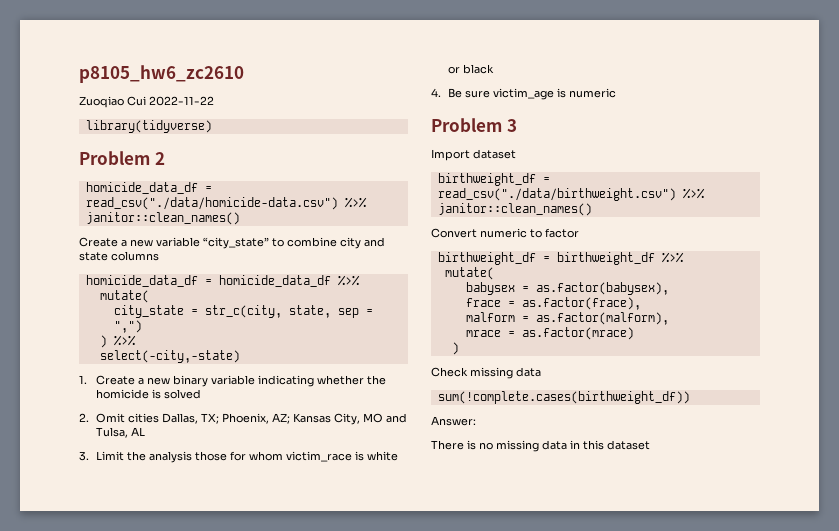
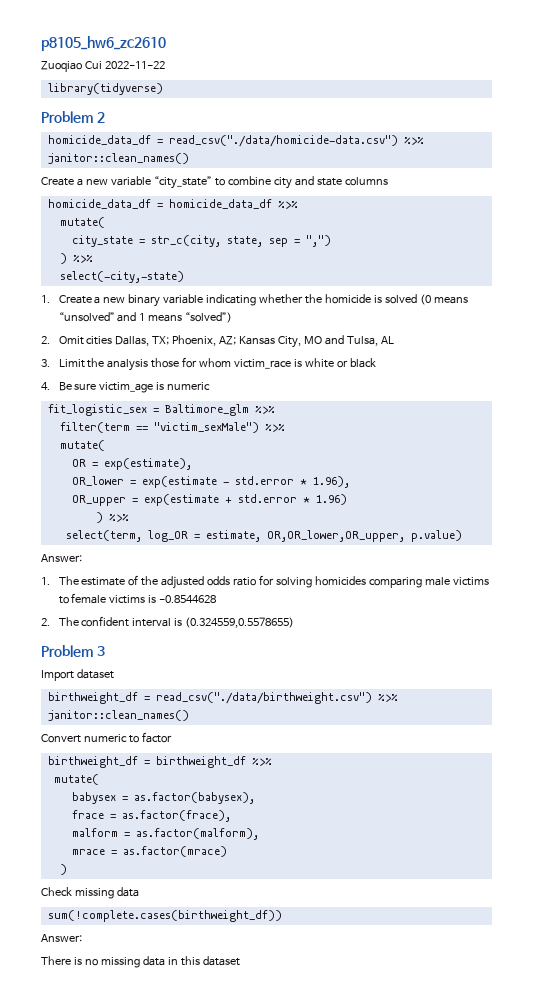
(202, 394) none -> [420,294,469,305] [58,312,233,323] (0 means “unsolved” and 1 means “solved”)
(617, 93) none -> [47,404,275,416] [59,422,285,433] [59,440,105,451] [71,458,192,470] [71,476,350,488] [71,494,347,506] [95,512,129,523] [65,530,462,542] [41,554,82,562] [41,575,490,589] [58,593,217,604] [41,616,295,628] // fit_logistic_sex = Baltimore_glm %>% // filter(term == "victim_sexMale") %>% // mutate( // OR = exp(estimate), // OR_lower = exp(estimate - std.error * 1.96), // OR_upper = exp(estimate + std.error * 1.96) // ) %>% // select(term, log_OR = estimate, OR,OR_lower,OR_upper, p.value) // Answer: // 1. The estimate of the adjusted odds ratio for solving homicides comparing male victims to female victims is -0.8544628 // 2. The confident interval is (0.324559,0.5578655)

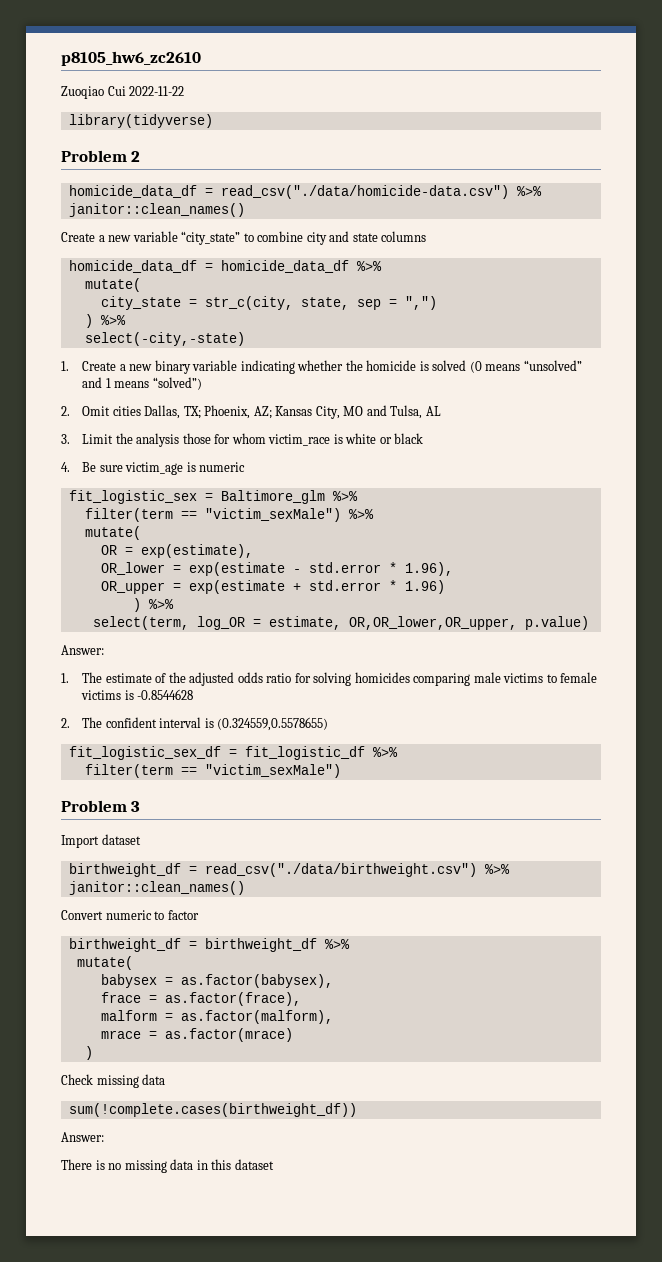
(295, 622) none -> [68,746,398,760] [84,764,341,778] // fit_logistic_sex_df = fit_logistic_df %>% // filter(term == "victim_sexMale")

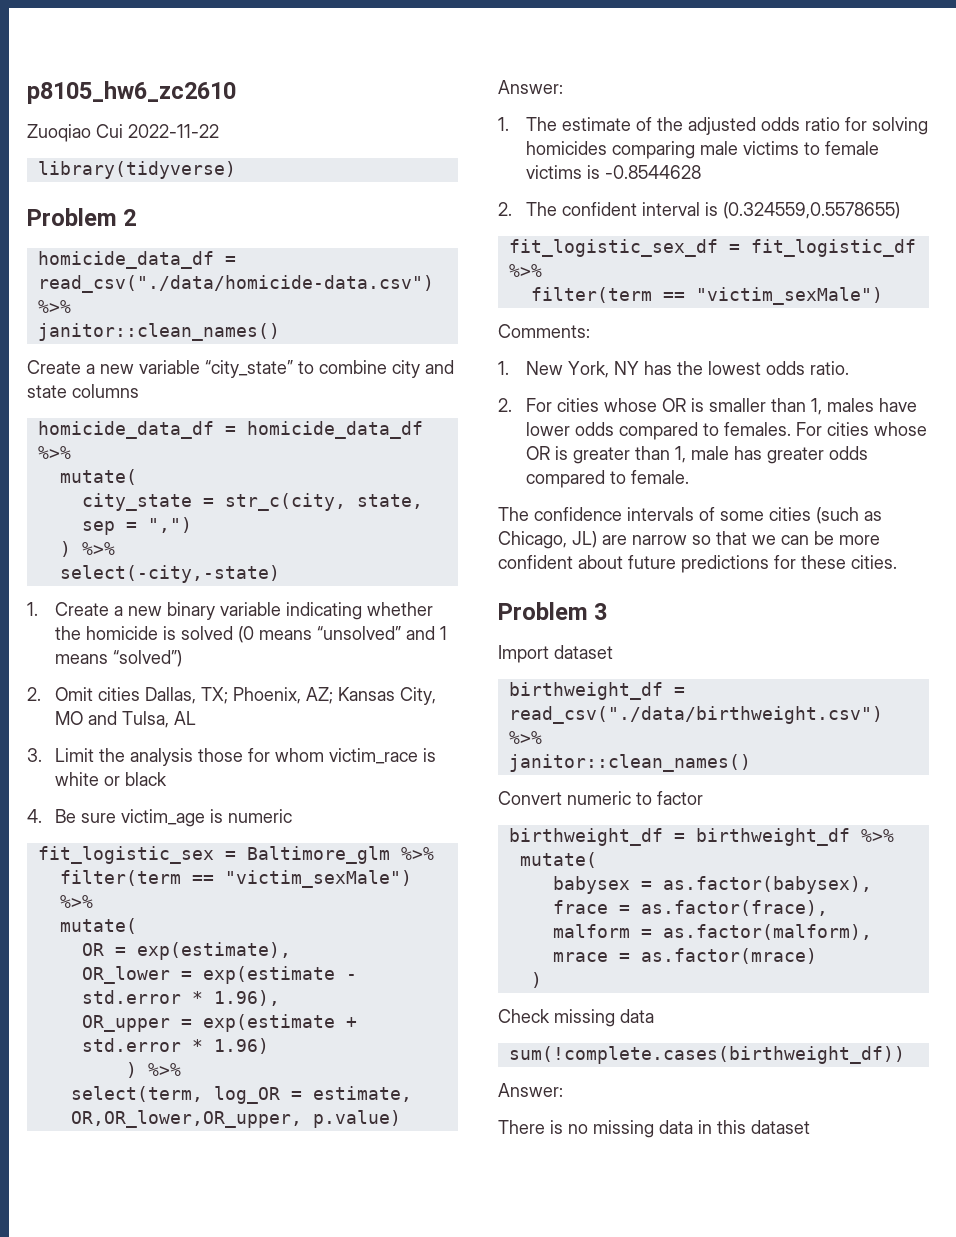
(341, 771) none -> [498,324,590,338] [498,361,849,378] [498,398,917,415] [525,422,927,440] [525,446,868,464] [525,470,689,488] [498,507,882,524] [498,531,880,549] [498,555,897,573] // Comments: // 1. New York, NY has the lowest odds ratio. // 2. For cities whose OR is smaller than 1, males have lower odds compared to females. For cities whose OR is greater than 1, male has greater odds compared to female. // The confidence intervals of some cities (such as Chicago, JL) are narrow so that we can be more confident about future predictions for these cities.

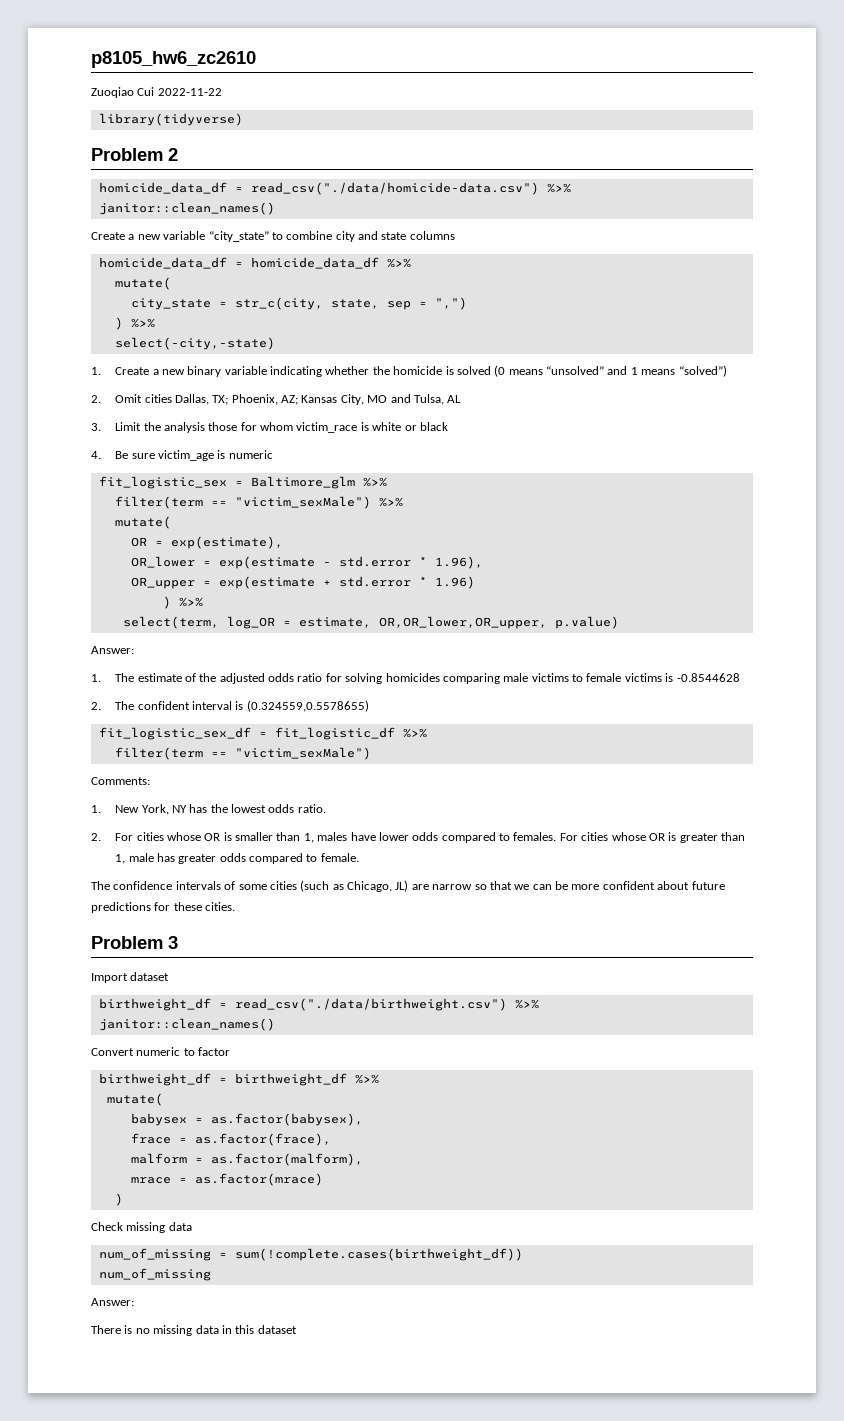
(654, 1016) none -> [98,1248,227,1261] num_of_missing =
(905, 1055) none -> [98,1268,211,1281] // num_of_missing

